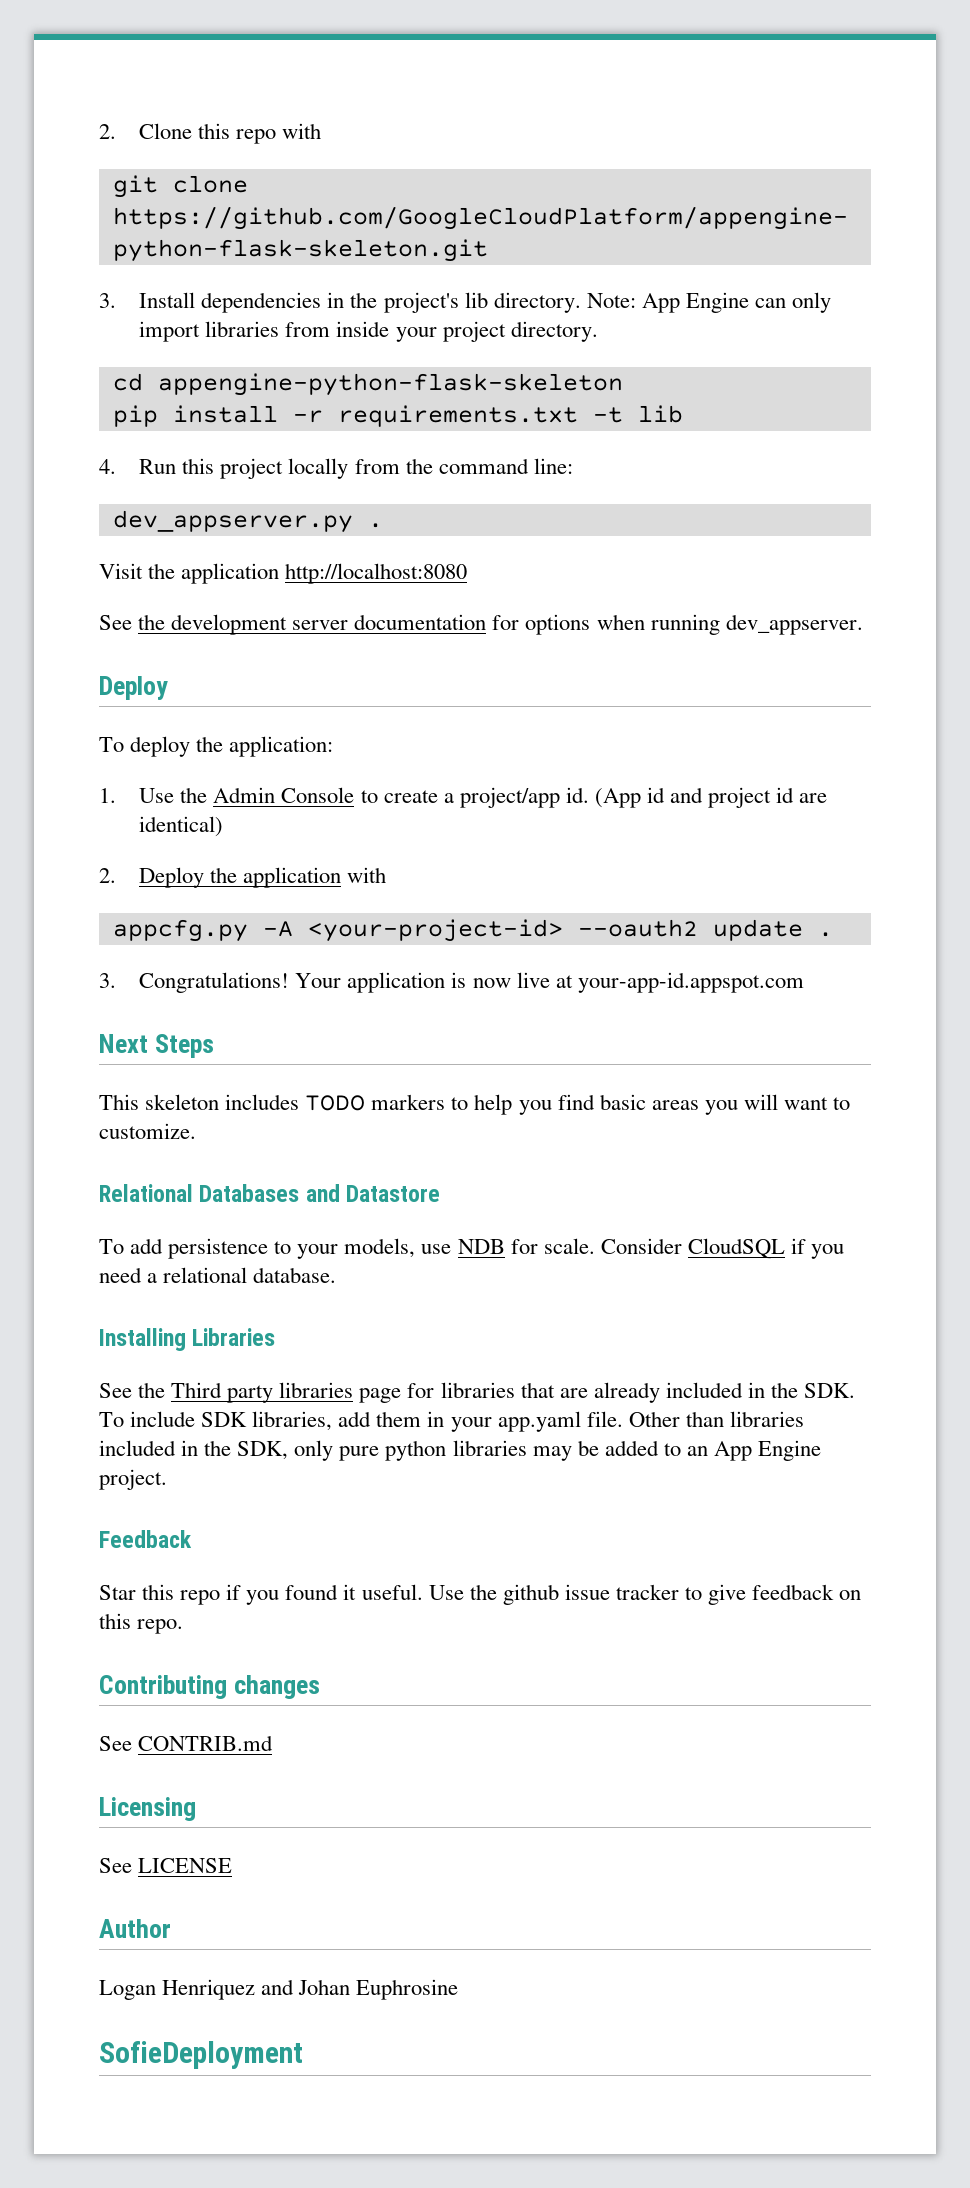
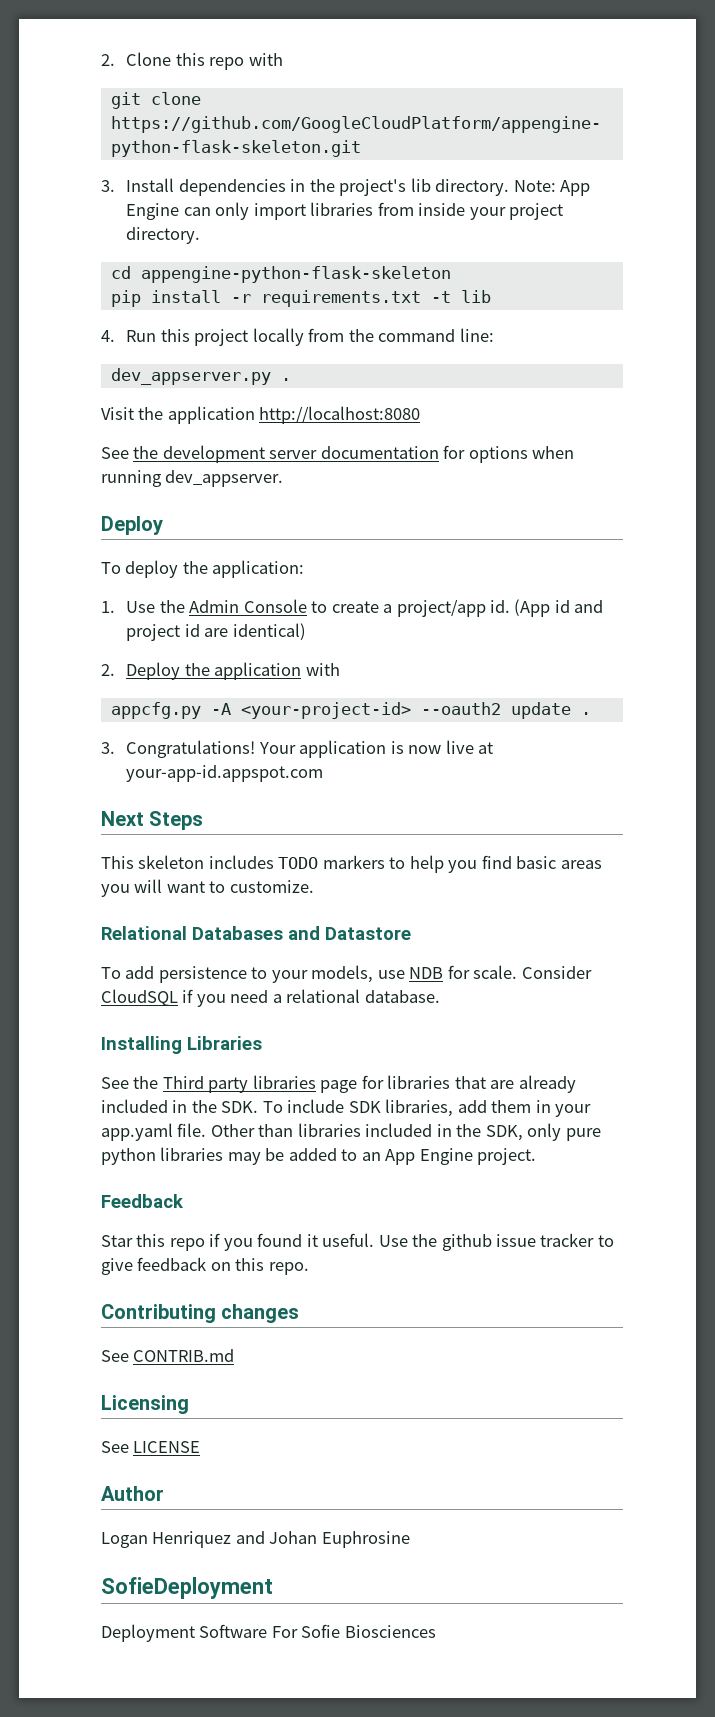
(303, 2055) none -> [101,1624,436,1642] // Deployment Software For Sofie Biosciences

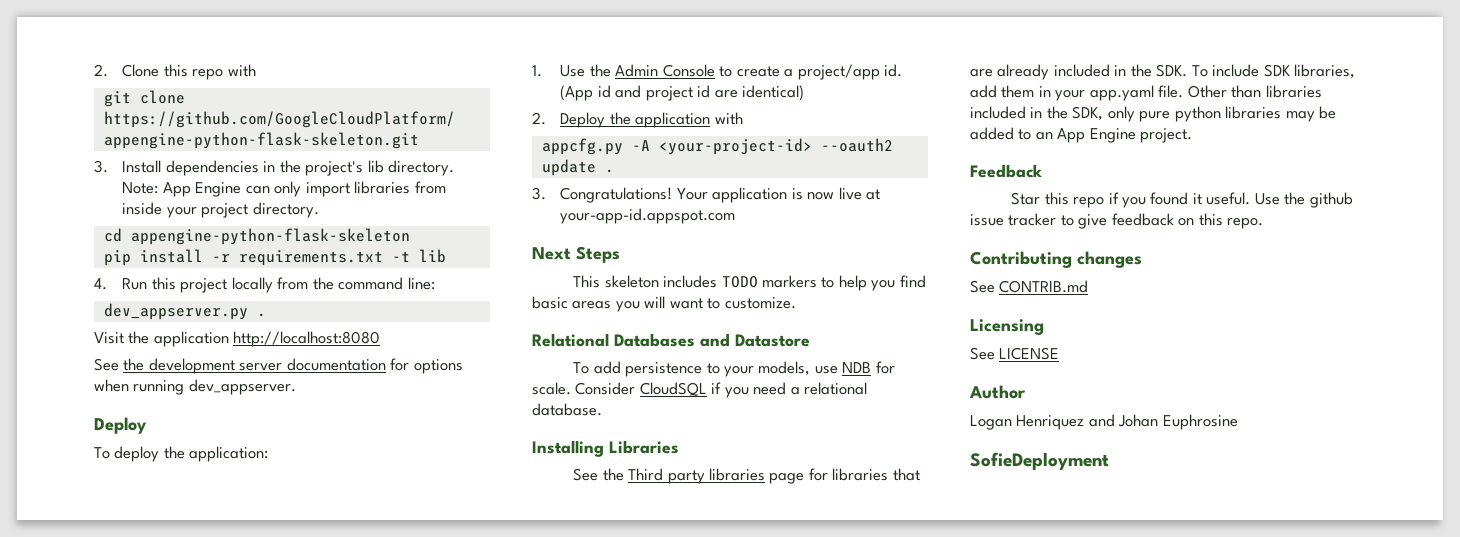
[101,1624,436,1642] // Deployment Software For Sofie Biosciences -> (1109, 461) none

